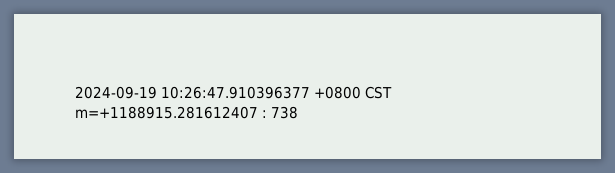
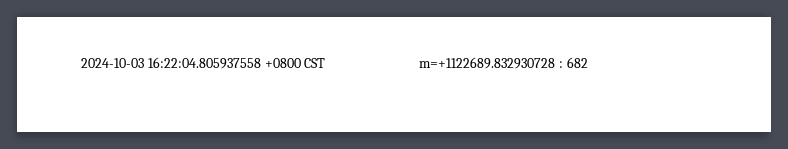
[75,86,393,99] [75,106,299,119] 2024-09-19 10:26:47.910396377 +0800 CST m=+1188915.281612407 : 738 -> [81,57,588,69] 2024-10-03 16:22:04.805937558 +0800 CST m=+1122689.832930728 : 682

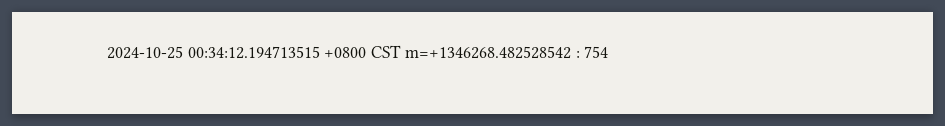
[81,57,588,69] 2024-10-03 16:22:04.805937558 +0800 CST m=+1122689.832930728 : 682 -> [107,45,609,59] 2024-10-25 00:34:12.194713515 +0800 CST m=+1346268.482528542 : 754

